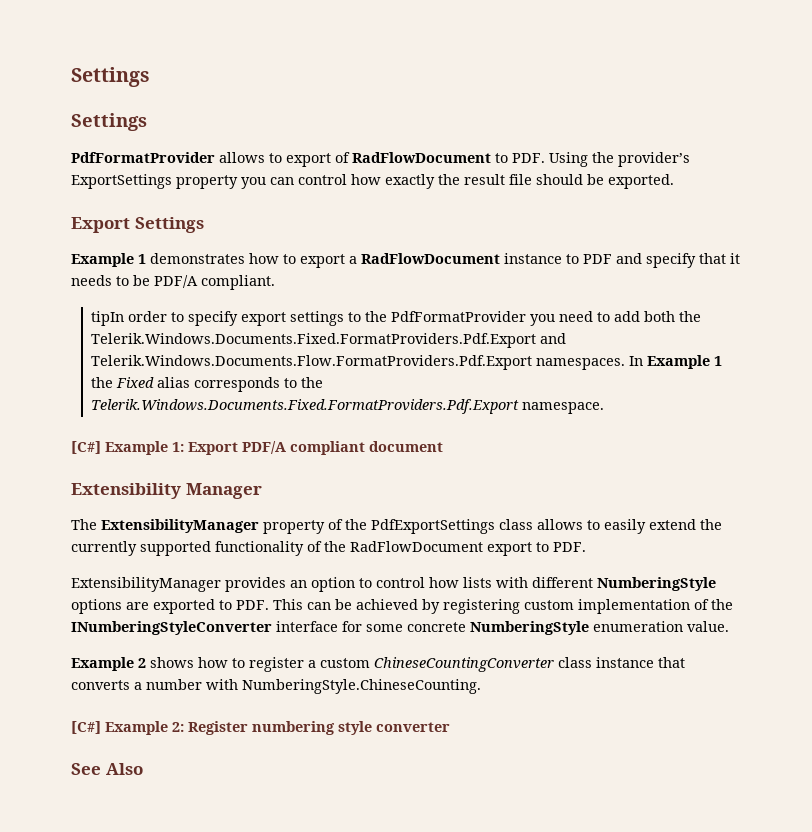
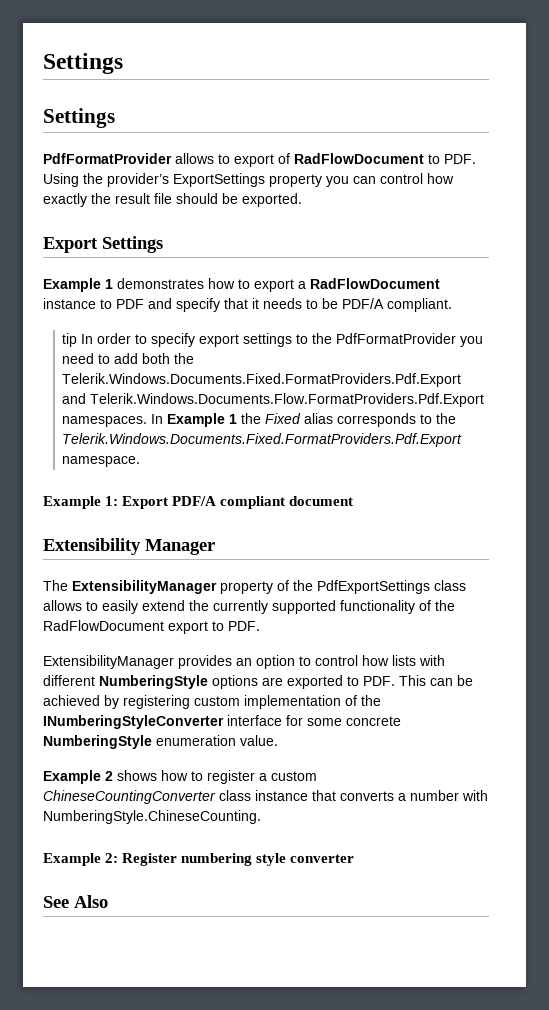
[90,311,124,326] tipIn -> [62,333,94,347] tip In
[71,441,101,454] [C#] -> (141, 461) none
[71,721,101,734] [C#] -> (261, 817) none

